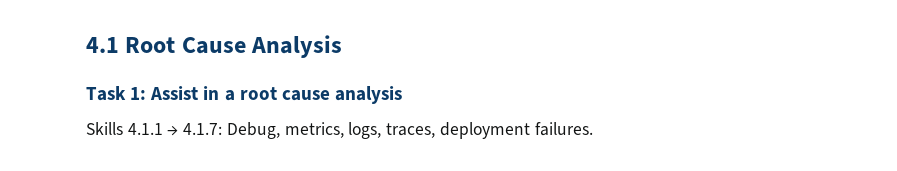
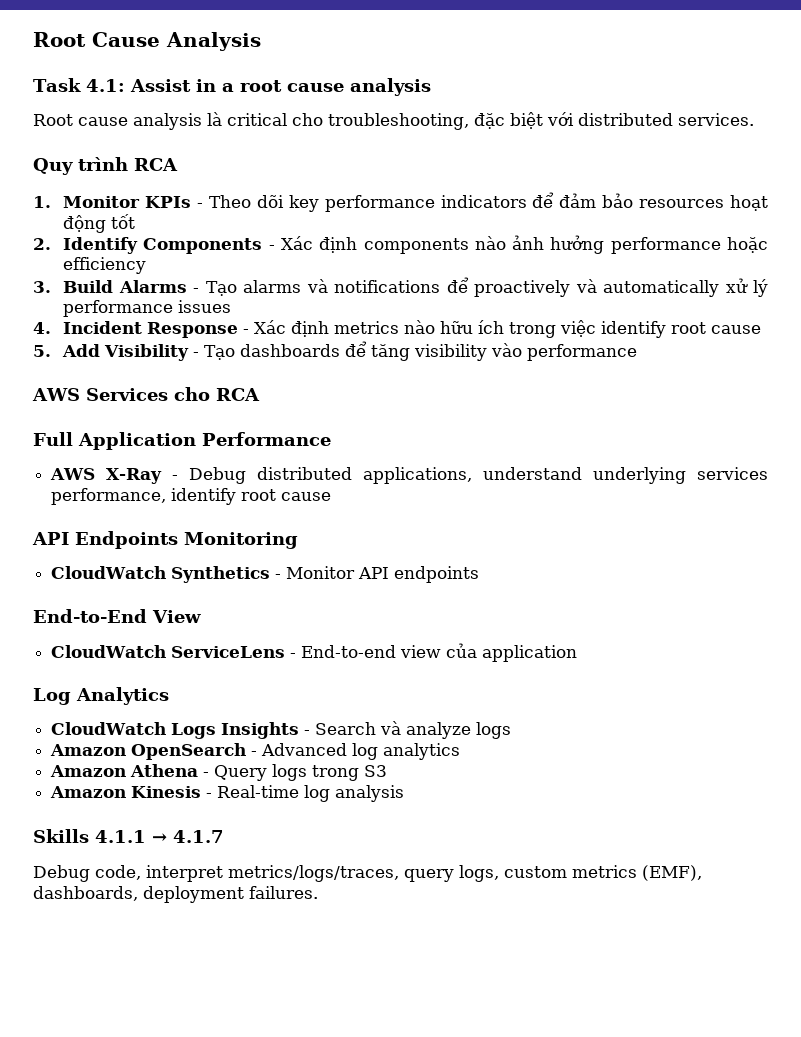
[86,37,119,53] 4.1 -> (33, 39) none
[130,87,147,100] 1: -> [85,79,125,92] 4.1:
[86,122,436,139] Skills 4.1.1 → 4.1.7: Debug, metrics, logs, traces, -> [33,112,754,130] [33,157,178,175] [33,192,768,212] [63,214,136,233] [33,235,768,254] [63,257,147,274] [33,277,769,297] [63,300,232,317] [33,320,762,338] [33,341,638,361] [32,387,260,401] [33,432,331,450] [50,467,768,484] [51,488,332,505] [32,531,298,549] [51,566,480,583] [33,609,201,623] [51,643,578,662] [33,687,169,705] [51,721,512,739] [50,743,461,760] [50,764,388,781] [50,785,405,802] [33,829,224,843] [33,865,702,882] [33,886,138,901] Root cause analysis là critical cho troubleshooting, đặc biệt với distributed services. // Quy trình RCA // 1. Monitor KPIs - Theo dõi key performance indicators để đảm bảo resources hoạt động tốt // 2. Identify Components - Xác định components nào ảnh hưởng performance hoặc efficiency // 3. Build Alarms - Tạo alarms và notifications để proactively và automatically xử lý performance issues // 4. Incident Response - Xác định metrics nào hữu ích trong việc identify root cause // 5. Add Visibility - Tạo dashboards để tăng visibility vào performance // AWS Services cho RCA // Full Application Performance // AWS X-Ray - Debug distributed applications, understand underlying services performance, identify root cause // API Endpoints Monitoring // CloudWatch Synthetics - Monitor API endpoints // End-to-End View // CloudWatch ServiceLens - End-to-end view của application // Log Analytics // CloudWatch Logs Insights - Search và analyze logs // Amazon OpenSearch - Advanced log analytics // Amazon Athena - Query logs trong S3 // Amazon Kinesis - Real-time log analysis // Skills 4.1.1 → 4.1.7 // Debug code, interpret metrics/logs/traces, query logs, custom metrics (EMF), dashboards,

